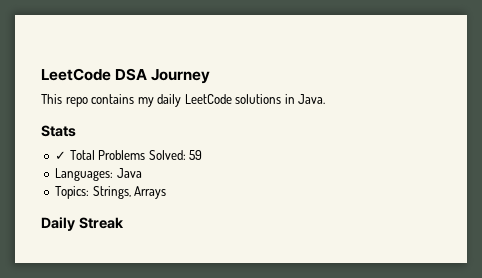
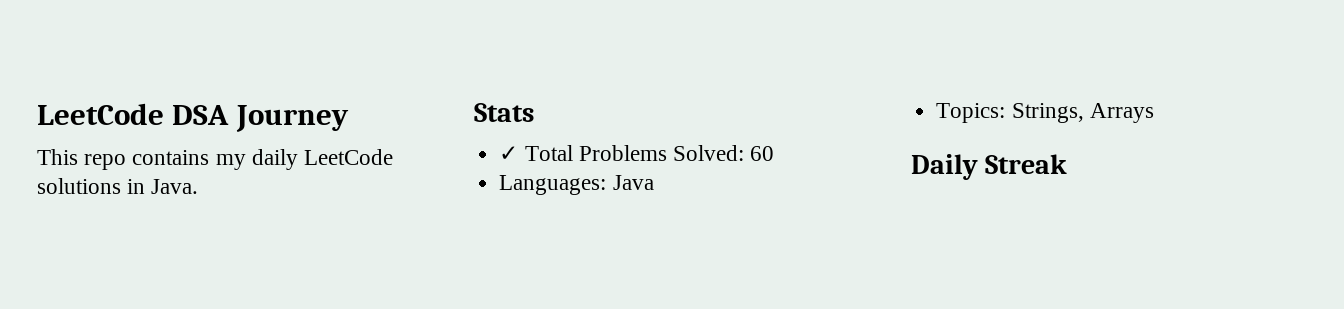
[189,150,203,160] 59 -> [750,146,775,161] 60

